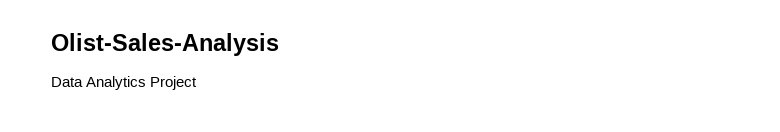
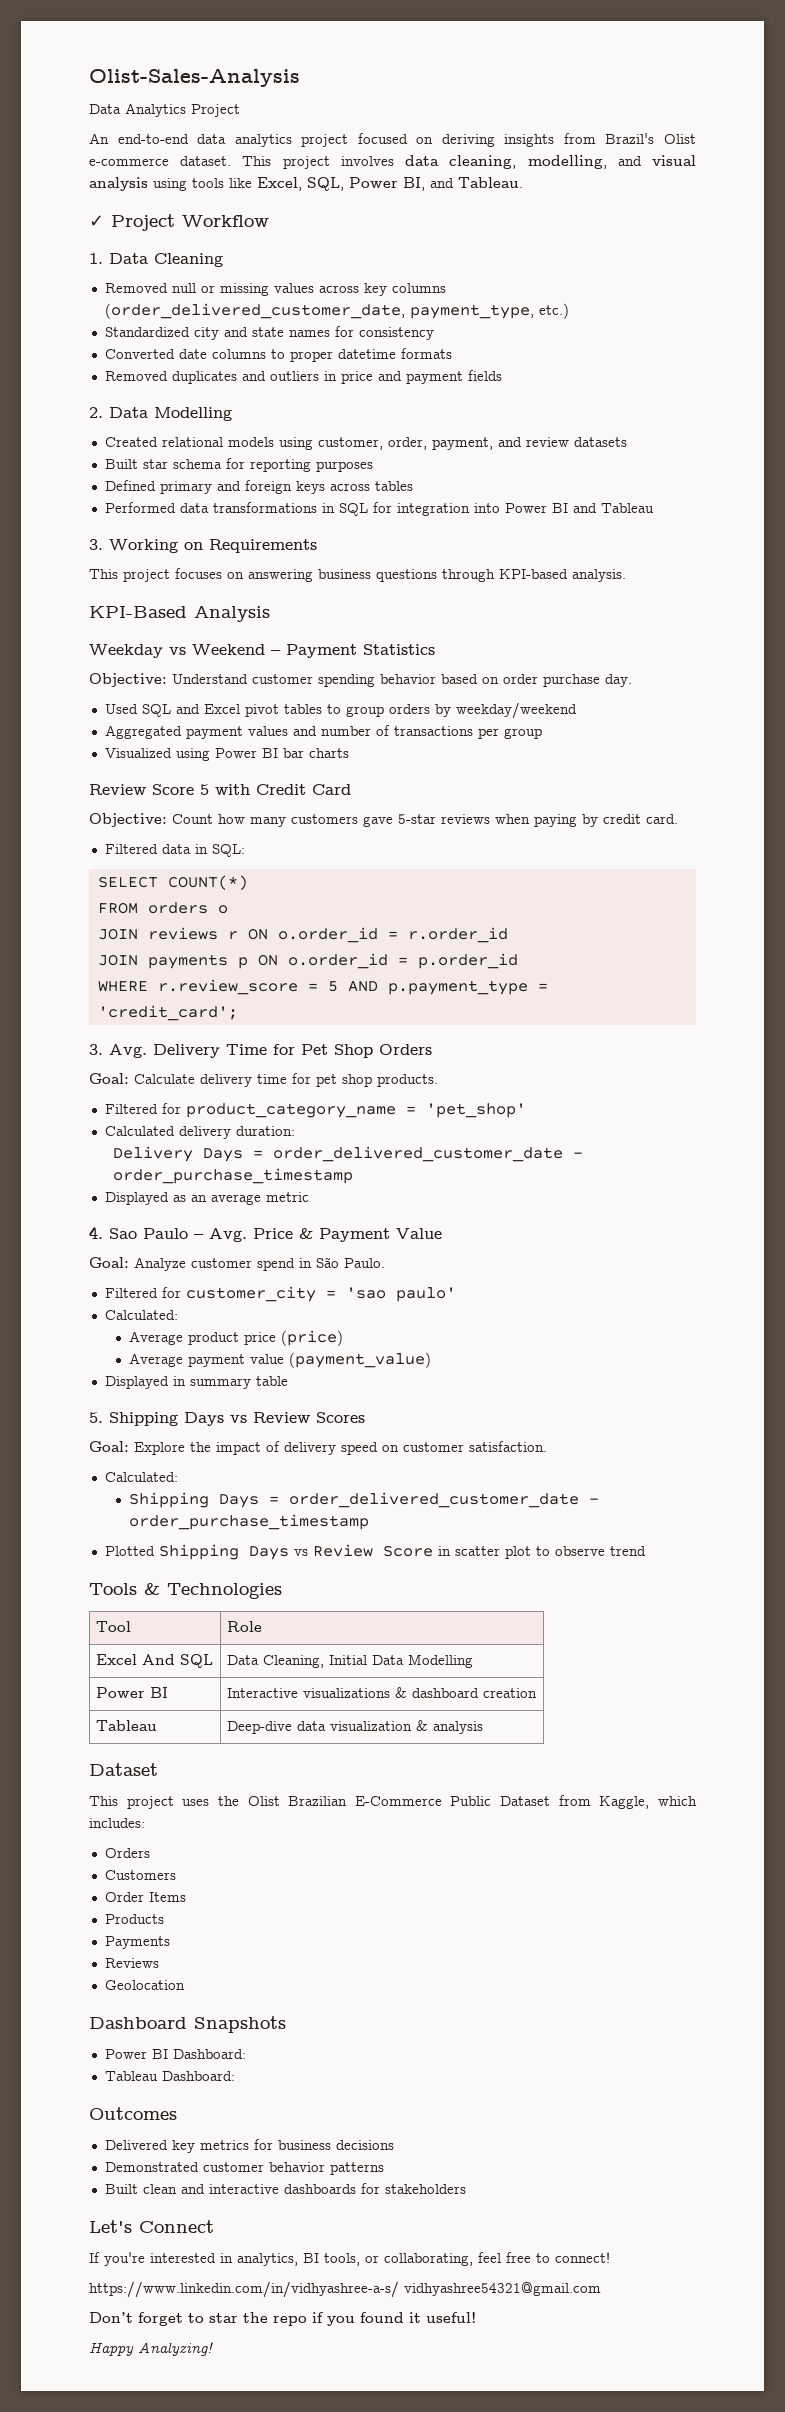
(198, 83) none -> [89,133,696,147] [89,155,696,169] [89,177,523,191] [89,214,269,231] [89,253,223,267] [104,283,446,296] [104,303,569,319] [104,326,434,340] [104,348,452,362] [104,370,502,384] [89,407,232,421] [104,437,627,450] [104,458,373,472] [104,480,413,494] [104,502,654,516] [89,539,317,553] [89,568,626,582] [89,606,270,622] [89,644,435,658] [89,673,632,687] [104,702,577,719] [104,725,542,739] [104,748,349,761] [89,784,351,795] [89,813,678,827] [104,844,245,857] [97,875,248,890] [97,902,228,914] [97,927,508,943] [97,953,518,969] [97,979,548,995] [97,1005,238,1021] [89,1044,432,1058] [89,1073,438,1087] [104,1103,526,1118] [104,1126,295,1139] [112,1146,583,1162] [112,1168,353,1184] [104,1192,309,1205] [89,1226,442,1242] [89,1257,385,1271] [104,1286,456,1302] [104,1310,178,1320] [128,1330,343,1346] [128,1352,431,1368] [104,1376,288,1389] [89,1412,365,1426] [89,1441,547,1455] [104,1472,178,1482] [128,1492,599,1508] [128,1514,369,1530] [104,1544,646,1560] [89,1583,282,1599] [95,1621,131,1632] [226,1621,262,1632] [95,1654,213,1668] [226,1654,473,1668] [95,1687,168,1698] [226,1687,537,1698] [95,1720,157,1731] [226,1720,483,1734] [89,1763,158,1776] [89,1795,697,1809] [89,1818,145,1828] [104,1848,150,1858] [104,1870,176,1880] [104,1892,186,1902] [104,1914,164,1924] [104,1936,170,1949] [104,1958,159,1968] [104,1980,185,1990] [89,2016,286,2033] [104,2049,246,2059] [104,2071,235,2081] [89,2107,177,2120] [104,2139,394,2153] [104,2162,384,2175] [104,2183,466,2194] [89,2220,214,2233] [89,2252,610,2266] [89,2281,601,2298] [89,2312,476,2326] [89,2342,213,2356] // An end-to-end data analytics project focused on deriving insights from Brazil's Olist e-commerce dataset. This project involves data cleaning, modelling, and visual analysis using tools like Excel, SQL, Power BI, and Tableau. // ✓ Project Workflow // 1. Data Cleaning // Removed null or missing values across key columns (order_delivered_customer_date, payment_type, etc.) // Standardized city and state names for consistency // Converted date columns to proper datetime formats // Removed duplicates and outliers in price and payment fields // 2. Data Modelling // Created relational models using customer, order, payment, and review datasets // Built star schema for reporting purposes // Defined primary and foreign keys across tables // Performed data transformations in SQL for integration into Power BI and Tableau // 3. Working on Requirements // This project focuses on answering business questions through KPI-based analysis. // KPI-Based Analysis // Weekday vs Weekend – Payment Statistics // Objective: Understand customer spending behavior based on order purchase day. // Used SQL and Excel pivot tables to group orders by weekday/weekend // Aggregated payment values and number of transactions per group // Visualized using Power BI bar charts // Review Score 5 with Credit Card // Objective: Count how many customers gave 5-star reviews when paying by credit card. // Filtered data in SQL: // SELECT COUNT(*) // FROM orders o // JOIN reviews r ON o.order_id = r.order_id // JOIN payments p ON o.order_id = p.order_id // WHERE r.review_score = 5 AND p.payment_type = 'credit_card'; // 3. Avg. Delivery Time for Pet Shop Orders // Goal: Calculate delivery time for pet shop products. // Filtered for product_category_name = 'pet_shop' // Calculated delivery duration: // Delivery Days = order_delivered_customer_date - order_purchase_timestamp // Displayed as an average metric // 4. Sao Paulo – Avg. Price & Payment Value // Goal: Analyze customer spend in São Paulo. // Filtered for customer_city = 'sao paulo' // Calculated: // Average product price (price) // Average payment value (payment_value) // Displayed in summary table // 5. Shipping Days vs Review Scores // Goal: Explore the impact of delivery speed on customer satisfaction. // Calculated: // Shipping Days = order_delivered_customer_date - order_purchase_timestamp // Plotted Shipping Days vs Review Score in scatter plot to observe trend // Tools & Technologies // Tool | Role // Excel And SQL | Data Cleaning, Initial Data Modelling // Power BI | Interactive visualizations & dashboard creation // Tableau | Deep-dive data visualization & analysis // Dataset // This project uses the Olist Brazilian E-Commerce Public Dataset from Kaggle, which includes: // Orders // Customers // Order Items // Products // Payments // Reviews // Geolocation // Dashboard Snapshots // Power BI Dashboard: // Tableau Dashboard: // Outcomes // Delivered key metrics for business decisions // Demonstrated customer behavior patterns // Built clean and interactive dashboards for stakeholders // Let's Connect // If you're interested in analytics, BI tools, or collaborating, feel free to connect! // https://www.linkedin.com/in/vidhyashree-a-s/ vidhyashree54321@gmail.com // Don’t forget to star the repo if you found it useful! // Happy Analyzing!

